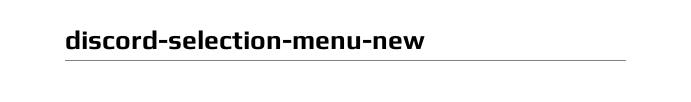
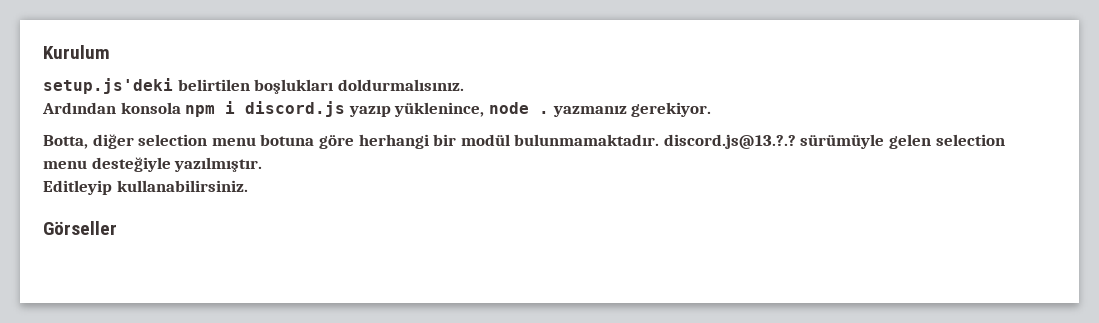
[65,30,425,50] discord-selection-menu-new -> [43,45,110,59] [43,78,464,94] [42,101,712,117] [43,134,1005,149] [43,157,263,172] [43,180,248,195] [43,221,117,235] Kurulum // setup.js'deki belirtilen boşlukları doldurmalısınız. // Ardından konsola npm i discord.js yazıp yüklenince, node . yazmanız gerekiyor. // Botta, diğer selection menu botuna göre herhangi bir modül bulunmamaktadır. discord.js@13.?.? sürümüyle gelen selection menu desteğiyle yazılmıştır. // Editleyip kullanabilirsiniz. // Görseller

